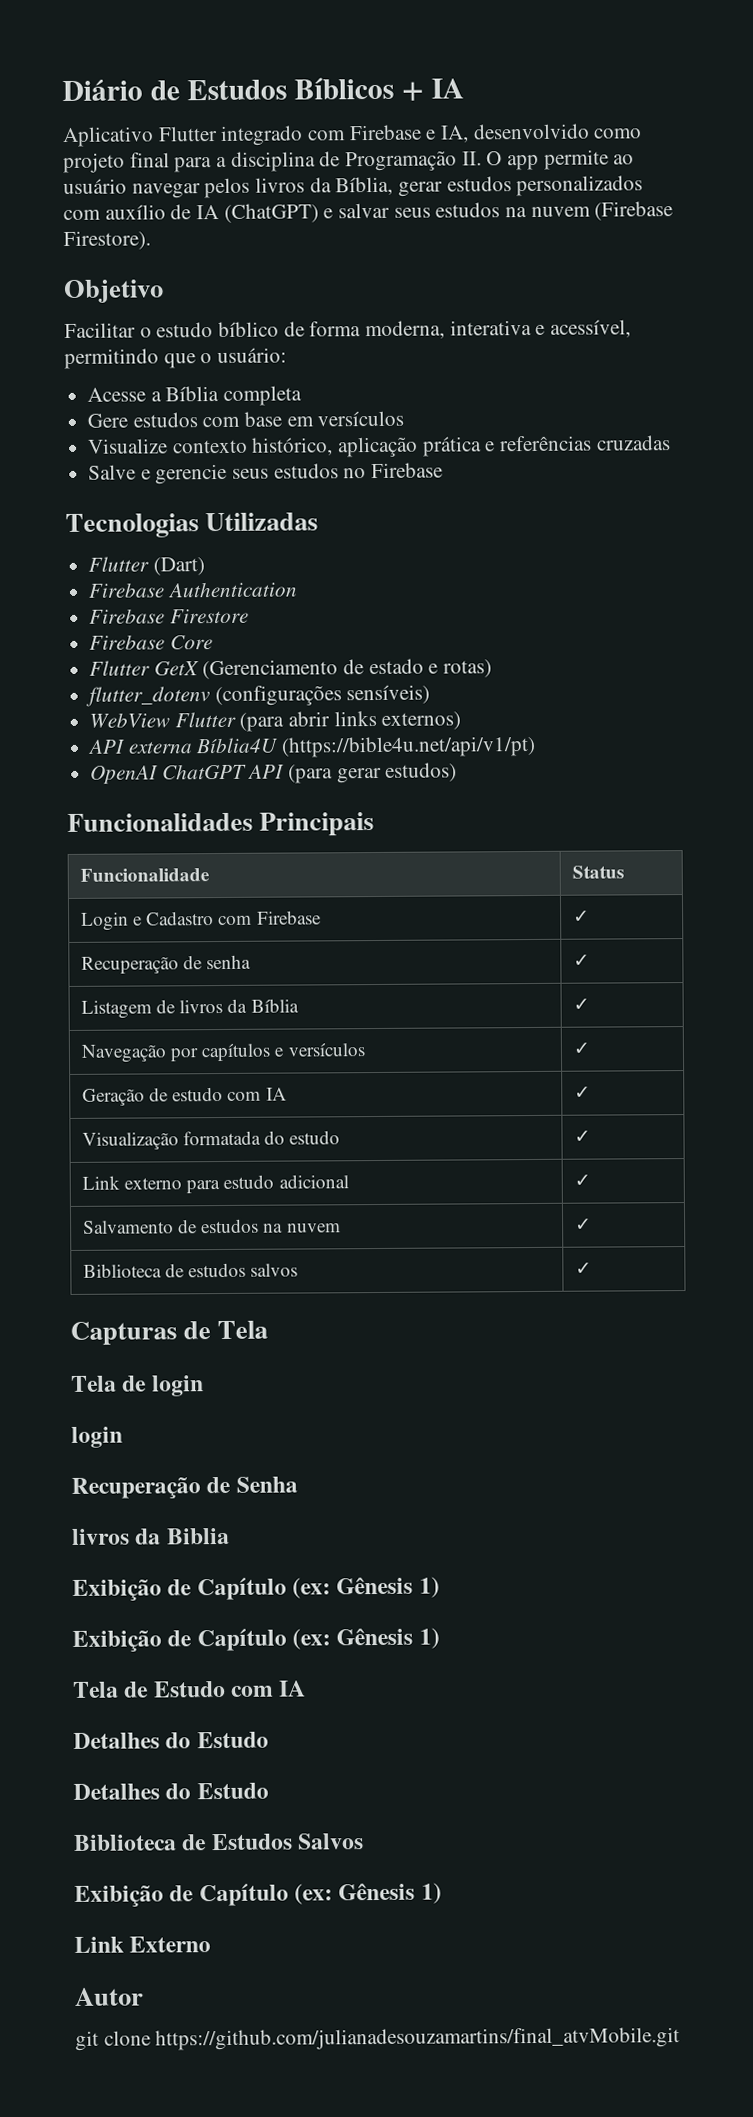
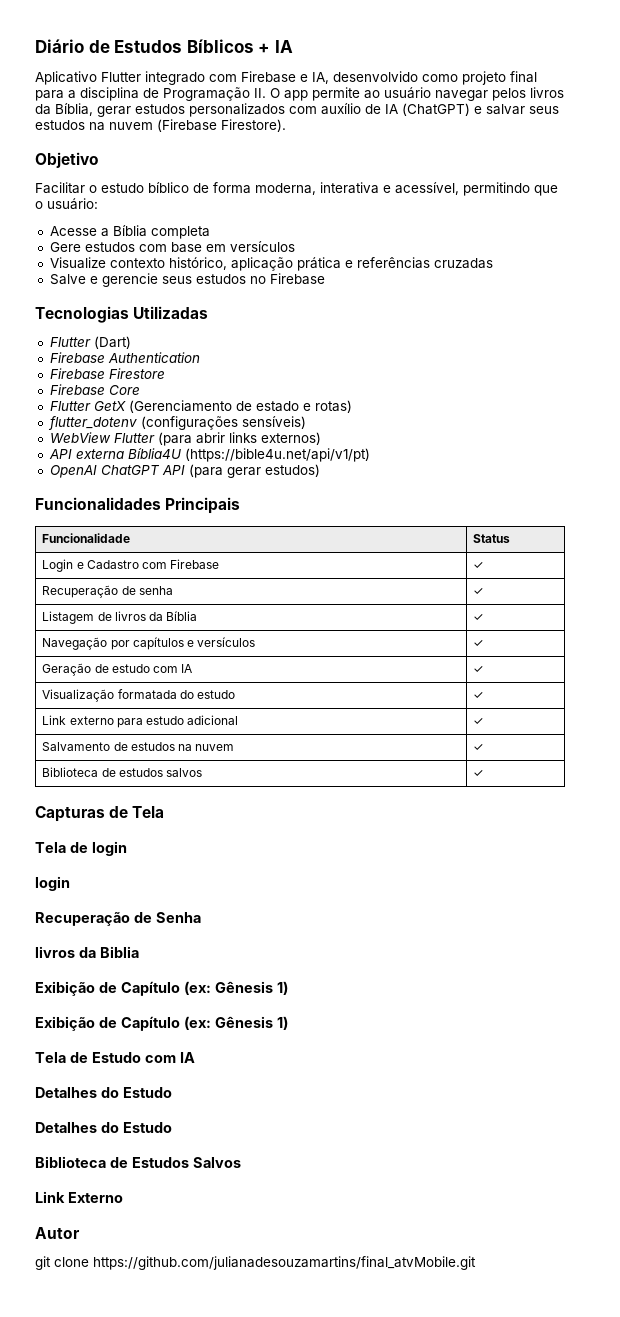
[74,1882,442,1907] // Exibição de Capítulo (ex: Gênesis 1) -> (241, 1162) none

